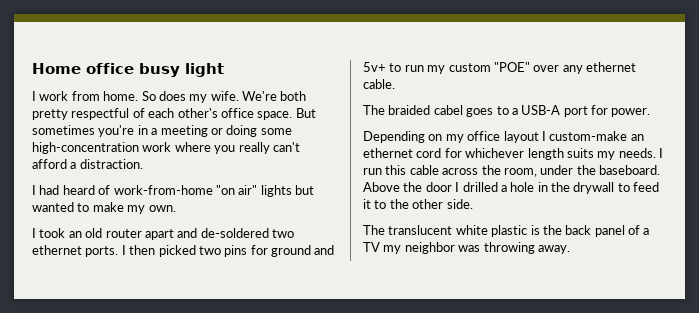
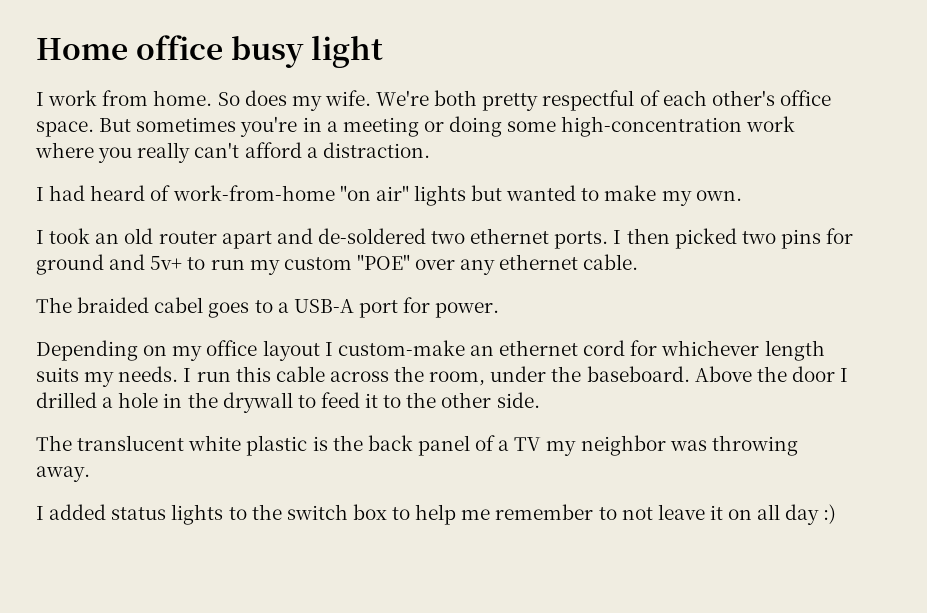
(570, 249) none -> [36,504,837,525] // I added status lights to the switch box to help me remember to not leave it on all day :)

